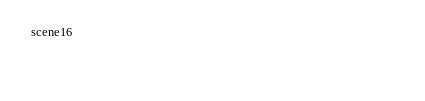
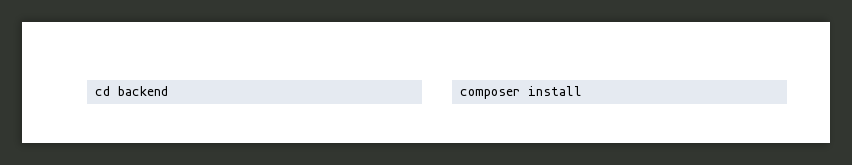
[31,28,72,36] scene16 -> [95,86,169,96] [460,86,583,99] cd backend // composer install

